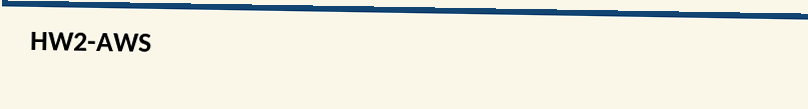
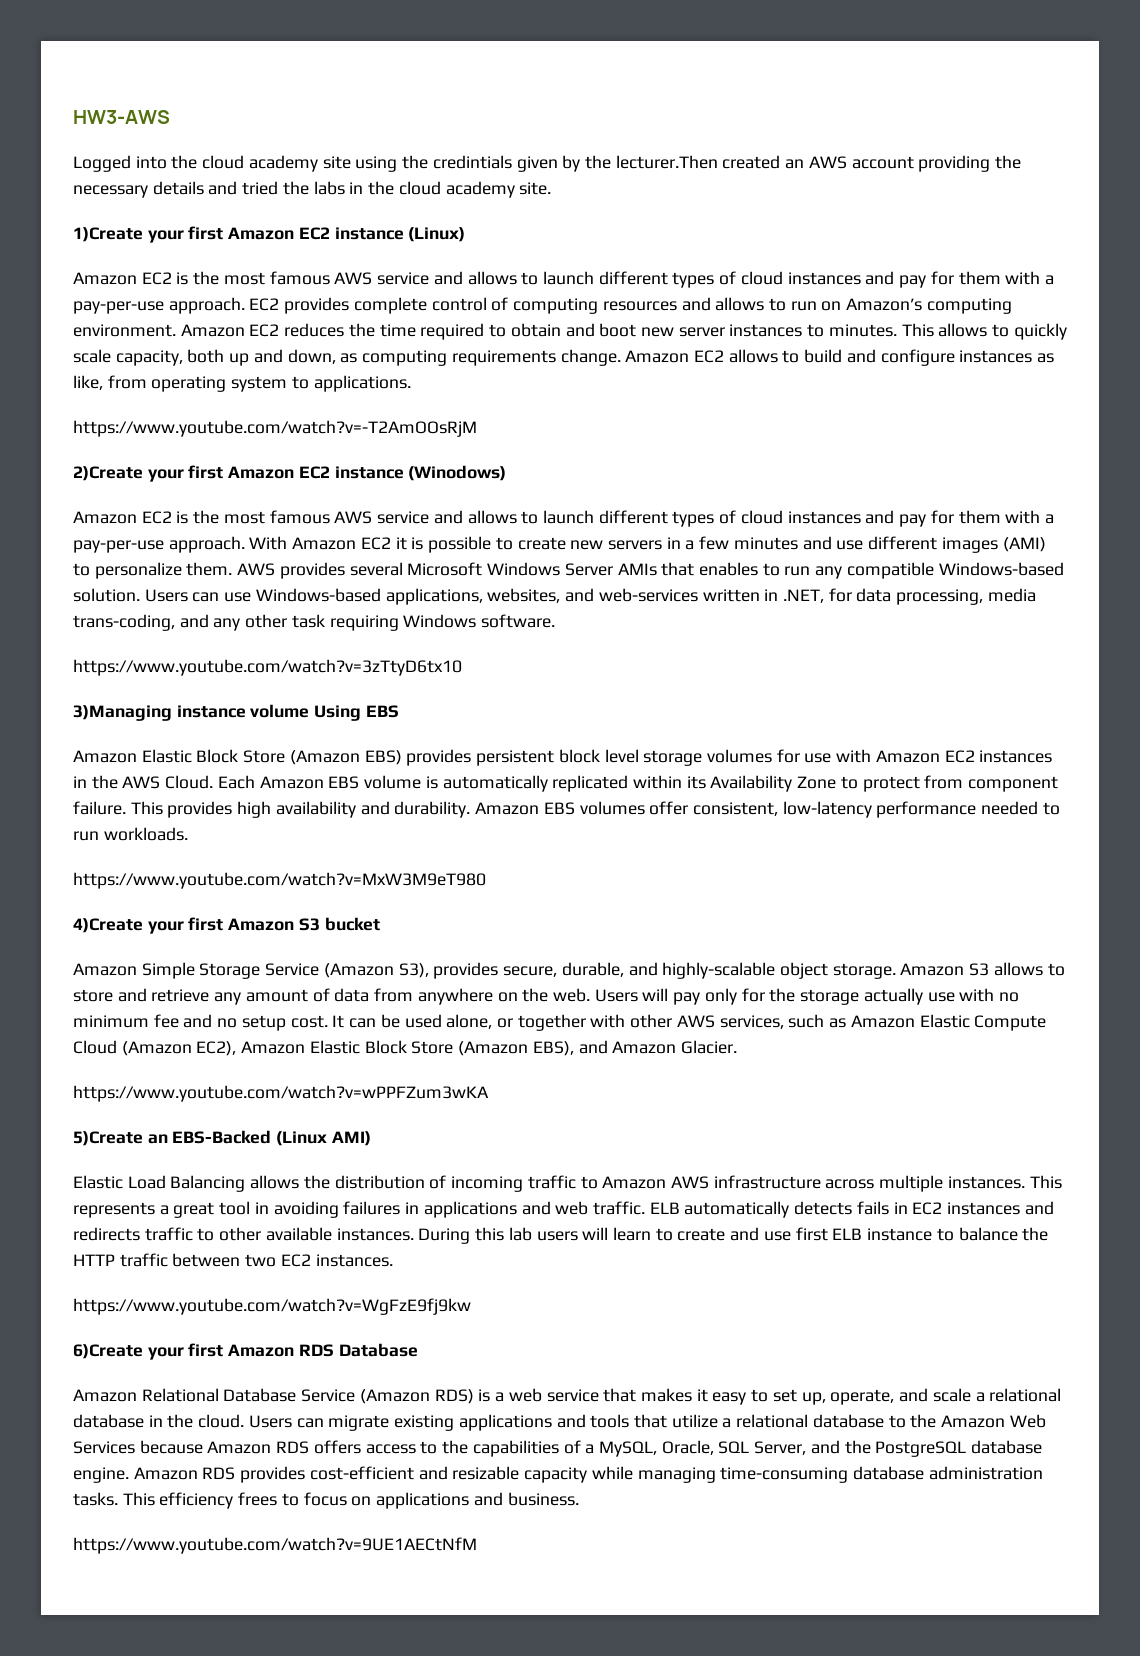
[30,31,152,52] HW2-AWS -> [73,110,170,124] [73,155,1022,172] [73,181,552,198] [73,226,466,243] [73,271,1054,288] [73,297,1012,314] [73,323,1067,340] [73,349,1055,366] [73,375,411,392] [73,420,477,437] [73,465,507,482] [73,510,1054,527] [73,536,1046,553] [73,562,1064,579] [73,588,1036,605] [73,614,556,631] [73,659,462,676] [73,704,399,721] [73,749,1053,766] [73,775,1059,792] [73,801,1060,818] [73,827,188,841] [73,872,486,889] [73,917,380,934] [73,962,1065,979] [73,988,1019,1005] [73,1014,1047,1031] [73,1040,737,1056] [73,1085,489,1102] [73,1130,371,1146] [73,1175,1062,1192] [73,1201,1054,1218] [73,1227,1049,1244] [73,1253,393,1267] [73,1298,471,1315] [73,1343,418,1360] [73,1388,1062,1405] [73,1414,1046,1431] [73,1440,1043,1457] [73,1466,1043,1483] [73,1492,579,1509] [73,1537,477,1554] HW3-AWS // Logged into the cloud academy site using the credintials given by the lecturer.Then created an AWS account providing the necessary details and tried the labs in the cloud academy site. // 1)Create your first Amazon EC2 instance (Linux) // Amazon EC2 is the most famous AWS service and allows to launch different types of cloud instances and pay for them with a pay-per-use approach. EC2 provides complete control of computing resources and allows to run on Amazon’s computing environment. Amazon EC2 reduces the time required to obtain and boot new server instances to minutes. This allows to quickly scale capacity, both up and down, as computing requirements change. Amazon EC2 allows to build and configure instances as like, from operating system to applications. // https://www.youtube.com/watch?v=-T2AmOOsRjM // 2)Create your first Amazon EC2 instance (Winodows) // Amazon EC2 is the most famous AWS service and allows to launch different types of cloud instances and pay for them with a pay-per-use approach. With Amazon EC2 it is possible to create new servers in a few minutes and use different images (AMI) to personalize them. AWS provides several Microsoft Windows Server AMIs that enables to run any compatible Windows-based solution. Users can use Windows-based applications, websites, and web-services written in .NET, for data processing, media trans-coding, and any other task requiring Windows software. // https://www.youtube.com/watch?v=3zTtyD6tx10 // 3)Managing instance volume Using EBS // Amazon Elastic Block Store (Amazon EBS) provides persistent block level storage volumes for use with Amazon EC2 instances in the AWS Cloud. Each Amazon EBS volume is automatically replicated within its Availability Zone to protect from component failure. This provides high availability and durability. Amazon EBS volumes offer consistent, low-latency performance needed to run workloads. // https://www.youtube.com/watch?v=MxW3M9eT980 // 4)Create your first Amazon S3 bucket // Amazon Simple Storage Service (Amazon S3), provides secure, durable, and highly-scalable object storage. Amazon S3 allows to store and retrieve any amount of data from anywhere on the web. Users will pay only for the storage actually use with no minimum fee and no setup cost. It can be used alone, or together with other AWS services, such as Amazon Elastic Compute Cloud (Amazon EC2), Amazon Elastic Block Store (Amazon EBS), and Amazon Glacier. // https://www.youtube.com/watch?v=wPPFZum3wKA // 5)Create an EBS-Backed (Linux AMI) // Elastic Load Balancing allows the distribution of incoming traffic to Amazon AWS infrastructure across multiple instances. This represents a great tool in avoiding failures in applications and web traffic. ELB automatically detects fails in EC2 instances and redirects traffic to other available instances. During this lab users will learn to create and use first ELB instance to balance the HTTP traffic between two EC2 instances. // https://www.youtube.com/watch?v=WgFzE9fj9kw // 6)Create your first Amazon RDS Database // Amazon Relational Database Service (Amazon RDS) is a web service that makes it easy to set up, operate, and scale a relational database in the cloud. Users can migrate existing applications and tools that utilize a relational database to the Amazon Web Services because Amazon RDS offers access to the capabilities of a MySQL, Oracle, SQL Server, and the PostgreSQL database engine. Amazon RDS provides cost-efficient and resizable capacity while managing time-consuming database administration tasks. This efficiency frees to focus on applications and business. // https://www.youtube.com/watch?v=9UE1AECtNfM

